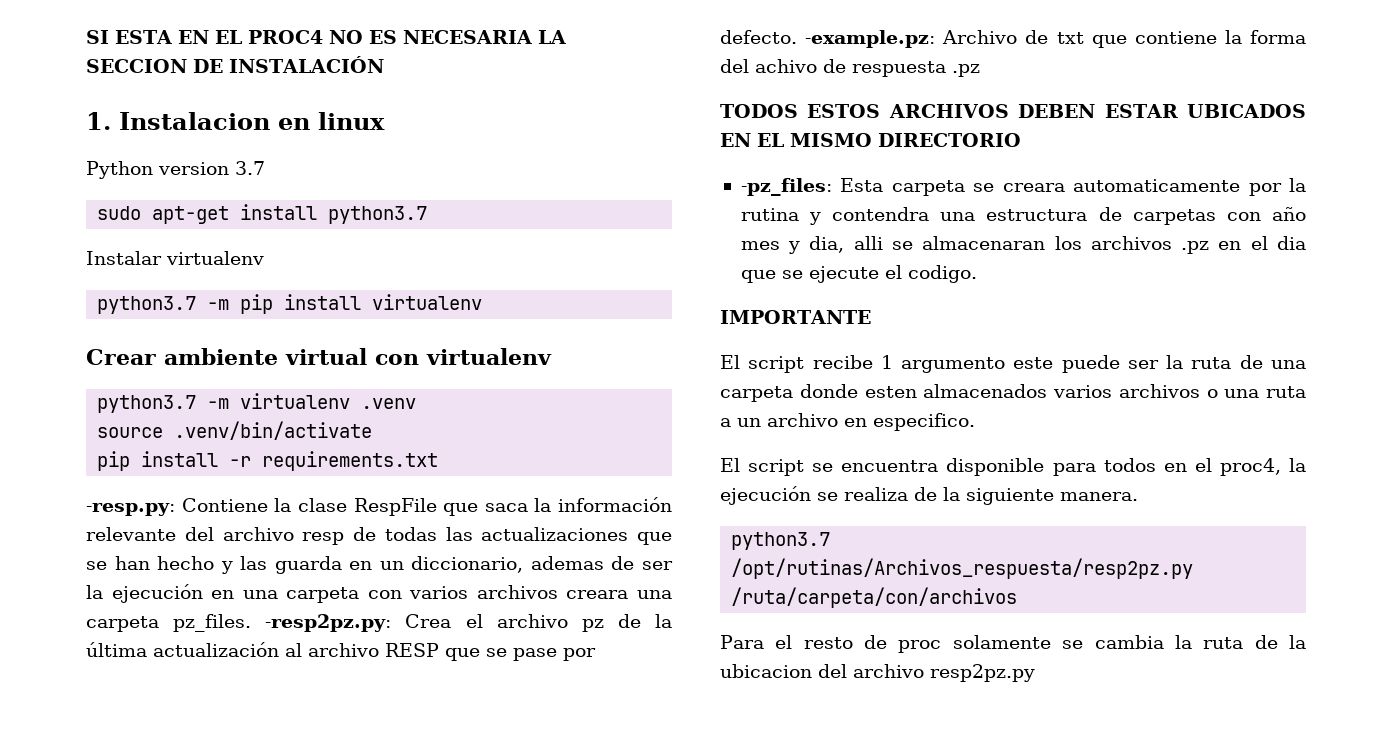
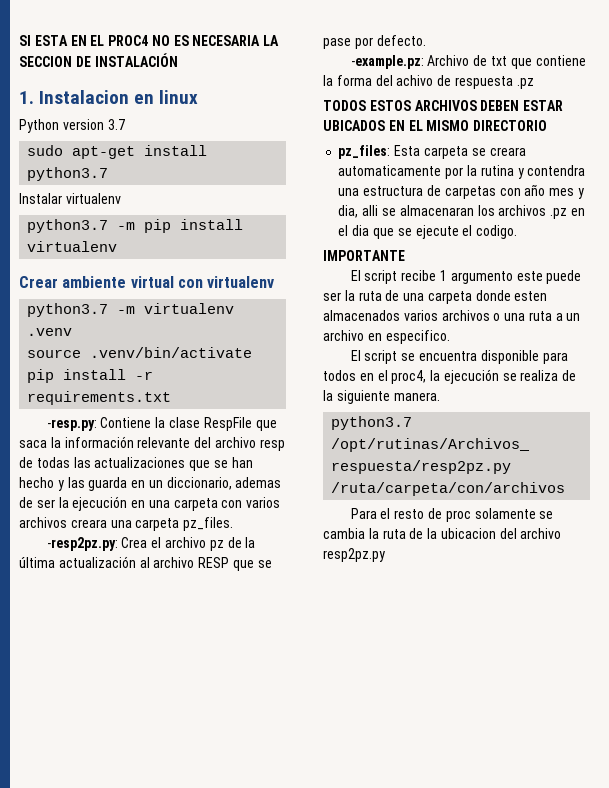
(252, 623) none -> (234, 524) //
(797, 37) none -> (426, 40) //
[740,178,832,196] -pz_files: -> [338,145,391,159] pz_files:

